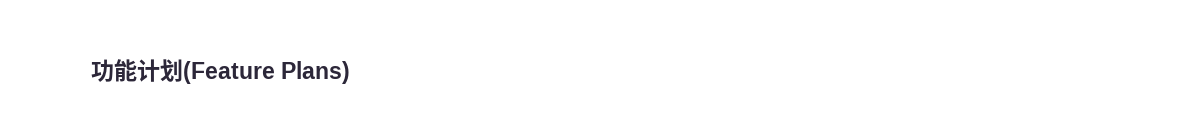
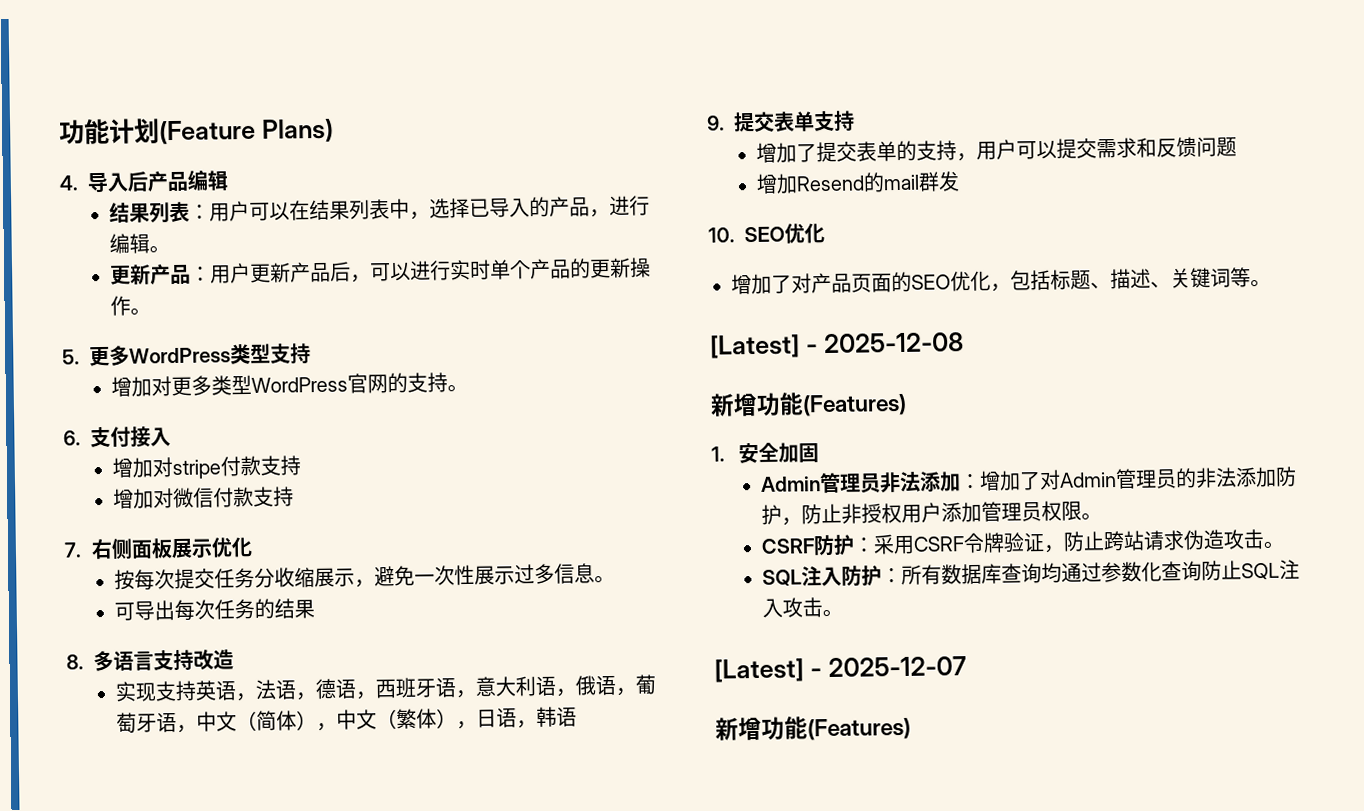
(351, 72) none -> [59,169,228,193] [109,195,651,224] [109,233,171,254] [110,257,652,286] [110,295,152,316] [62,343,312,367] [111,372,469,397] [63,426,172,448] [112,455,302,480] [113,486,295,509] [64,536,254,560] [114,563,616,591] [114,598,316,622] [66,649,235,672] [115,674,657,702] [116,706,578,734] [707,110,856,133] [756,136,1238,163] [756,171,961,194] [708,223,825,244] [731,267,1271,295] [710,332,964,359] [710,392,907,417] [711,442,820,464] [760,466,1298,494] [761,500,1103,526] [761,528,1286,557] [762,559,1301,587] [762,597,844,618] [714,656,966,683] [715,716,911,741] // 4.导入后产品编辑 // 结果列表：用户可以在结果列表中，选择已导入的产品，进行编辑。 // 更新产品：用户更新产品后，可以进行实时单个产品的更新操作。 // 5.更多WordPress类型支持 // 增加对更多类型WordPress官网的支持。 // 6.支付接入 // 增加对stripe付款支持 // 增加对微信付款支持 // 7.右侧面板展示优化 // 按每次提交任务分收缩展示，避免一次性展示过多信息。 // 可导出每次任务的结果 // 8.多语言支持改造 // 实现支持英语，法语，德语，西班牙语，意大利语，俄语，葡萄牙语，中文（简体），中文（繁体），日语，韩语 // 9.提交表单支持 // 增加了提交表单的支持，用户可以提交需求和反馈问题 // 增加Resend的mail群发 // 10. SEO优化 // 增加了对产品页面的SEO优化，包括标题、描述、关键词等。 // [Latest] - 2025-12-08 // 新增功能(Features) // 1.安全加固 // Admin管理员非法添加：增加了对Admin管理员的非法添加防护，防止非授权用户添加管理员权限。 // CSRF防护：采用CSRF令牌验证，防止跨站请求伪造攻击。 // SQL注入防护：所有数据库查询均通过参数化查询防止SQL注入攻击。 // [Latest] - 2025-12-07 // 新增功能(Features)

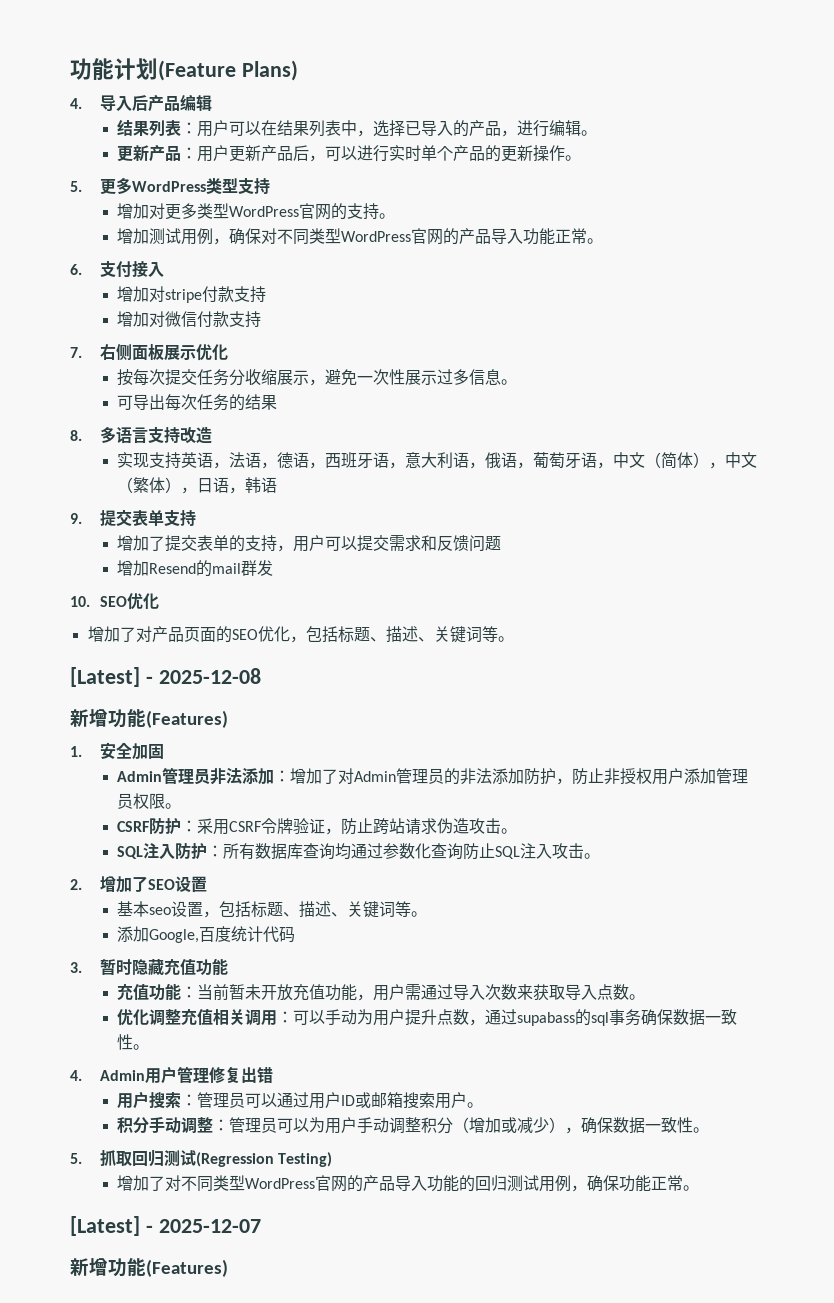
(469, 388) none -> [117,228,604,245] // 增加测试用例，确保对不同类型WordPress官网的产品导入功能正常。
(844, 613) none -> [70,876,207,893] [117,901,428,918] [117,926,296,943] [70,958,228,976] [117,983,646,1001] [117,1009,738,1026] [117,1034,150,1050] [70,1066,273,1084] [117,1091,484,1109] [117,1116,710,1134] [70,1150,333,1167] [117,1175,700,1192] // 2.增加了SEO设置 // 基本seo设置，包括标题、描述、关键词等。 // 添加Google,百度统计代码 // 3.暂时隐藏充值功能 // 充值功能：当前暂未开放充值功能，用户需通过导入次数来获取导入点数。 // 优化调整充值相关调用：可以手动为用户提升点数，通过supabass的sql事务确保数据一致性。 // 4. Admin用户管理修复出错 // 用户搜索：管理员可以通过用户ID或邮箱搜索用户。 // 积分手动调整：管理员可以为用户手动调整积分（增加或减少），确保数据一致性。 // 5.抓取回归测试(Regression Testing) // 增加了对不同类型WordPress官网的产品导入功能的回归测试用例，确保功能正常。

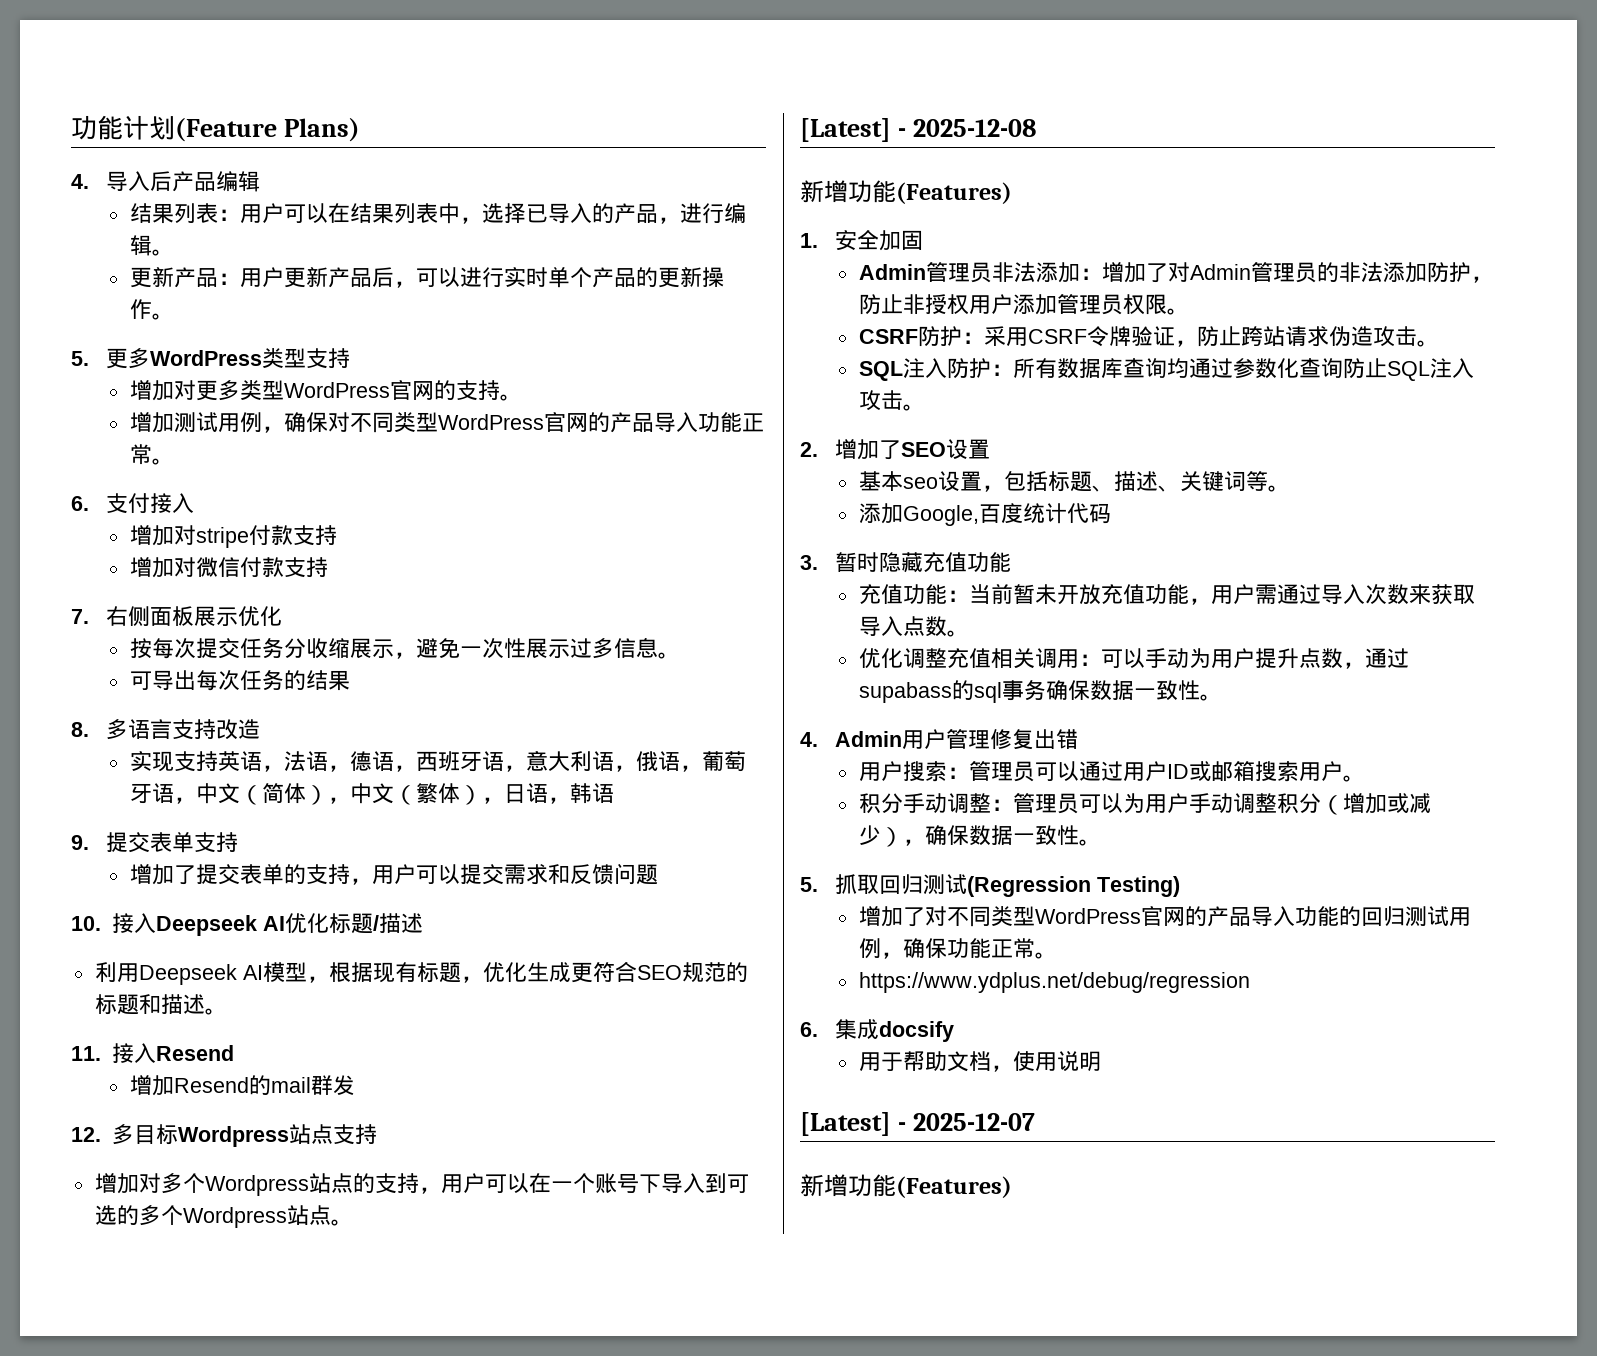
(502, 543) none -> [71,913,423,936] [94,961,748,985] [94,994,227,1015] [71,1043,234,1063] // 10.接入Deepseek AI优化标题/描述 // 利用Deepseek AI模型，根据现有标题，优化生成更符合SEO规范的标题和描述。 // 11.接入Resend
[70,593,159,610] [87,626,498,643] 10. SEO优化 // 增加了对产品页面的SEO优化，包括标题、描述、关键词等 -> [71,1124,377,1147] [94,1173,749,1196] [94,1205,331,1228] 12.多目标Wordpress站点支持 // 增加对多个Wordpress站点的支持，用户可以在一个账号下导入到可选的多个Wordpress站点
(700, 1188) none -> [858,972,1250,993] [800,1019,954,1042] [858,1051,1101,1072] // https://www.ydplus.net/debug/regression // 6.集成docsify // 用于帮助文档，使用说明

